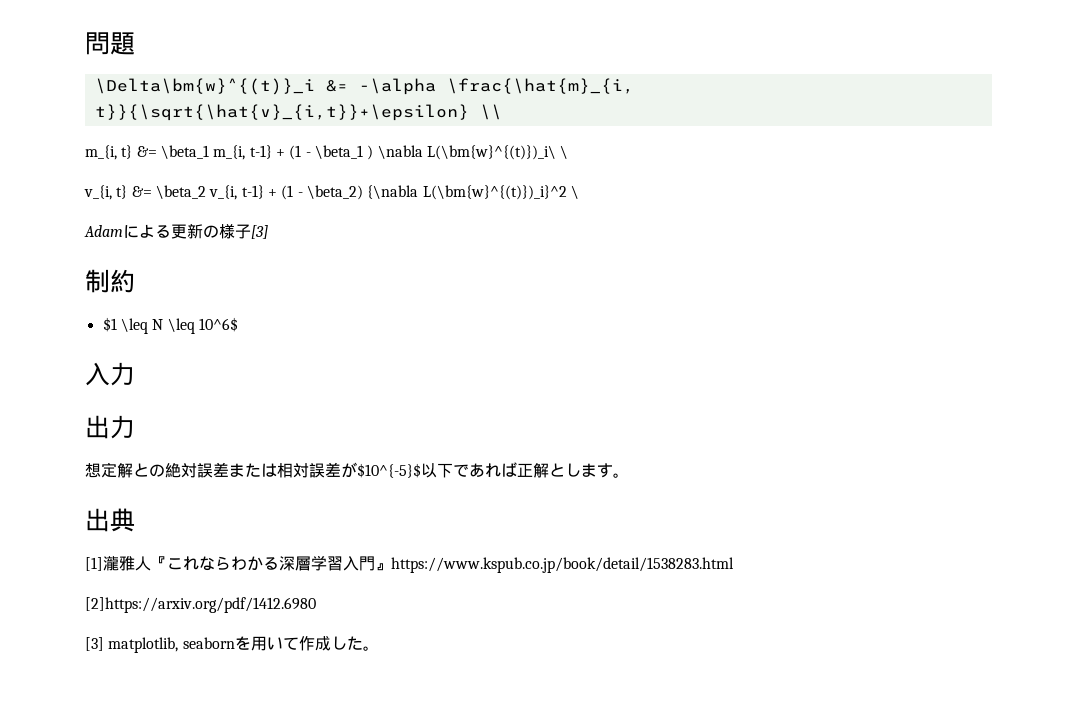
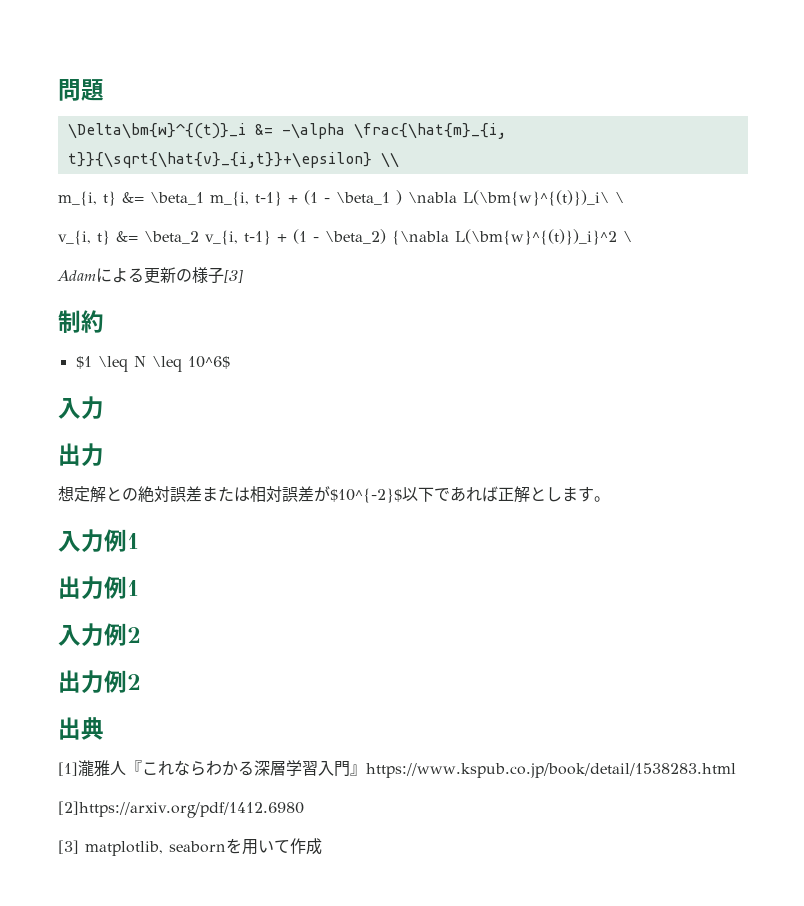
[357,463,421,478] $10^{-5}$ -> [330,488,402,503] $10^{-2}$
(629, 475) none -> [58,529,139,552] [58,576,139,599] [58,623,141,646] [58,670,141,693] // 入力例1 // 出力例1 // 入力例2 // 出力例2
[330,636,379,651] した。 -> (322, 846) none

